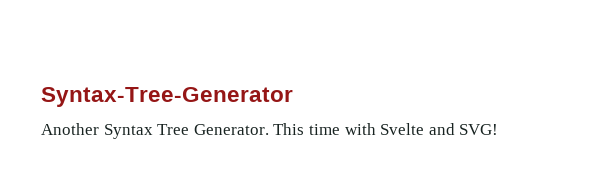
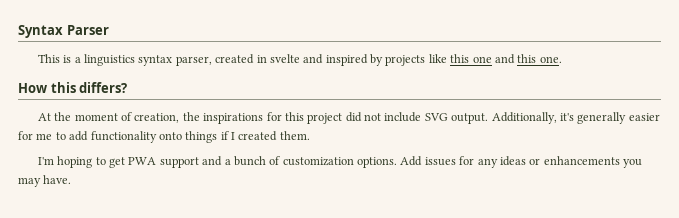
[41,87,293,107] [41,123,499,139] Syntax-Tree-Generator // Another Syntax Tree Generator. This time with Svelte and SVG! -> [18,25,109,38] [37,54,562,66] [18,82,128,93] [37,112,660,124] [18,131,310,143] [37,156,643,168] [18,175,72,187] Syntax Parser // This is a linguistics syntax parser, created in svelte and inspired by projects like this one and this one. // How this differs? // At the moment of creation, the inspirations for this project did not include SVG output. Additionally, it's generally easier for me to add functionality onto things if I created them. // I'm hoping to get PWA support and a bunch of customization options. Add issues for any ideas or enhancements you may have.

